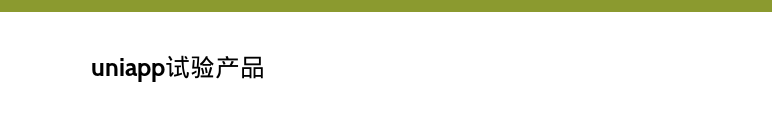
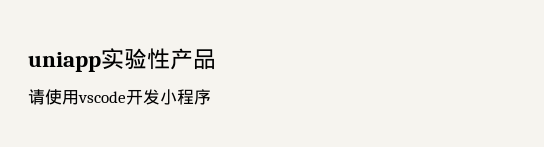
[165,55,215,79] 试验 -> [101,48,170,70] 实验性
(265, 67) none -> [28,89,211,105] // 请使用vscode开发小程序

